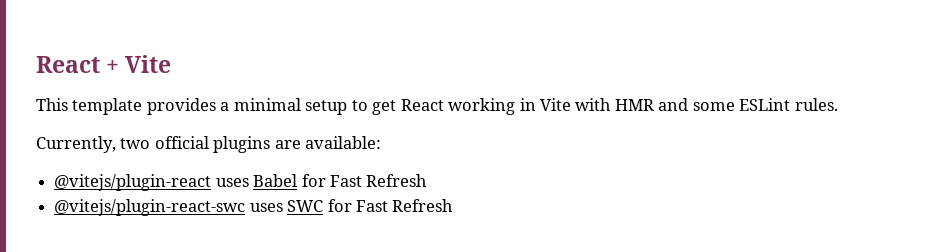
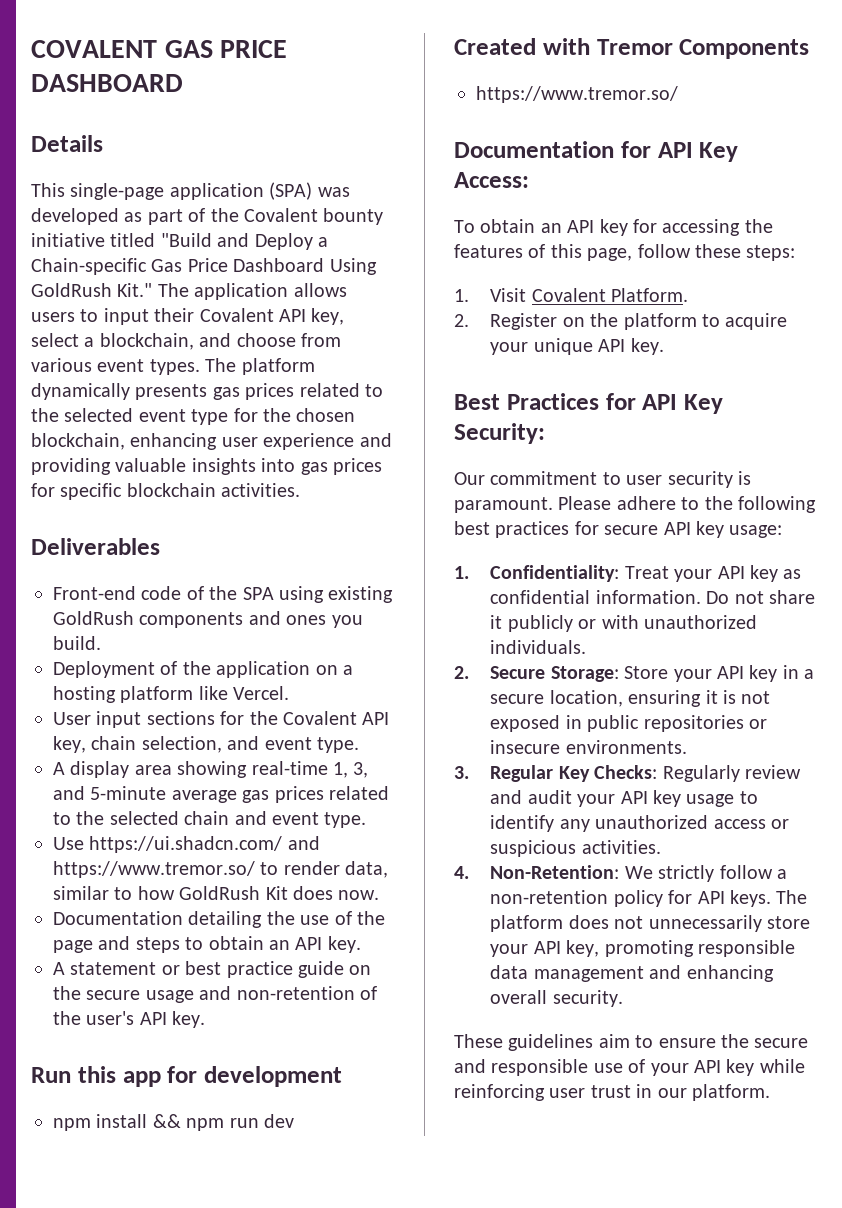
[36,55,172,73] [36,98,838,115] [36,136,382,153] [54,174,428,191] [54,199,454,216] React + Vite // This template provides a minimal setup to get React working in Vite with HMR and some ESLint rules. // Currently, two official plugins are available: // @vitejs/plugin-react uses Babel for Fast Refresh // @vitejs/plugin-react-swc uses SWC for Fast Refresh -> [31,40,288,58] [31,74,183,92] [31,135,103,152] [31,182,350,200] [31,208,384,225] [31,233,328,250] [31,258,377,275] [31,283,347,300] [31,308,345,325] [31,333,341,350] [31,358,315,375] [31,383,383,400] [31,408,356,425] [31,433,392,450] [31,458,382,475] [31,483,301,500] [31,538,160,555] [53,586,394,603] [53,611,363,628] [53,636,101,650] [53,661,353,678] [53,686,290,703] [53,711,390,728] [53,736,359,753] [53,761,369,778] [53,786,389,803] [53,811,367,828] [53,836,320,853] [53,861,389,878] [53,886,380,900] [53,911,385,928] [53,936,361,953] [53,961,372,978] [53,986,377,1003] [53,1011,206,1028] [31,1066,342,1087] [53,1114,294,1131] [454,38,810,59] [476,86,678,103] [454,141,739,162] [454,172,529,188] [454,219,773,236] [454,244,796,261] [454,288,689,302] [454,313,788,330] [490,338,664,355] [454,393,723,414] [454,423,545,444] [454,471,751,488] [454,496,816,513] [454,521,783,538] [454,565,802,582] [490,590,816,604] [490,615,758,632] [490,640,587,654] [454,665,815,682] [490,690,771,707] [490,715,768,732] [490,740,687,754] [454,765,802,782] [490,790,758,807] [490,815,790,832] [490,840,661,857] [454,865,788,882] [490,890,808,907] [490,915,811,932] [490,940,796,957] [490,965,774,982] [490,990,623,1007] [454,1034,809,1051] [454,1059,805,1076] [454,1084,770,1101] COVALENT GAS PRICE DASHBOARD // Details // This single-page application (SPA) was developed as part of the Covalent bounty initiative titled "Build and Deploy a Chain-specific Gas Price Dashboard Using GoldRush Kit." The application allows users to input their Covalent API key, select a blockchain, and choose from various event types. The platform dynamically presents gas prices related to the selected event type for the chosen blockchain, enhancing user experience and providing valuable insights into gas prices for specific blockchain activities. // Deliverables // Front-end code of the SPA using existing GoldRush components and ones you build. // Deployment of the application on a hosting platform like Vercel. // User input sections for the Covalent API key, chain selection, and event type. // A display area showing real-time 1, 3, and 5-minute average gas prices related to the selected chain and event type. // Use https://ui.shadcn.com/ and https://www.tremor.so/ to render data, similar to how GoldRush Kit does now. // Documentation detailing the use of the page and steps to obtain an API key. // A statement or best practice guide on the secure usage and non-retention of the user's API key. // Run this app for development // npm install && npm run dev // Created with Tremor Components // https://www.tremor.so/ // Documentation for API Key Access: // To obtain an API key for accessing the features of this page, follow these steps: // 1. Visit Covalent Platform. // 2. Register on the platform to acquire your unique API key. // Best Practices for API Key Security: // Our commitment to user security is paramount. Please adhere to the following best practices for secure API key usage: // 1. Confidentiality: Treat your API key as confidential information. Do not share it publicly or with unauthorized individuals. // 2. Secure Storage: Store your API key in a secure location, ensuring it is not exposed in public repositories or insecure environments. // 3. Regular Key Checks: Regularly review and audit your API key usage to identify any unauthorized access or suspicious activities. // 4. Non-Retention: We strictly follow a non-retention policy for API keys. The platform does not unnecessarily store your API key, promoting responsible data management and enhancing overall security. // These guidelines aim to ensure the secure and responsible use of your API key while reinforcing user trust in our platform.

